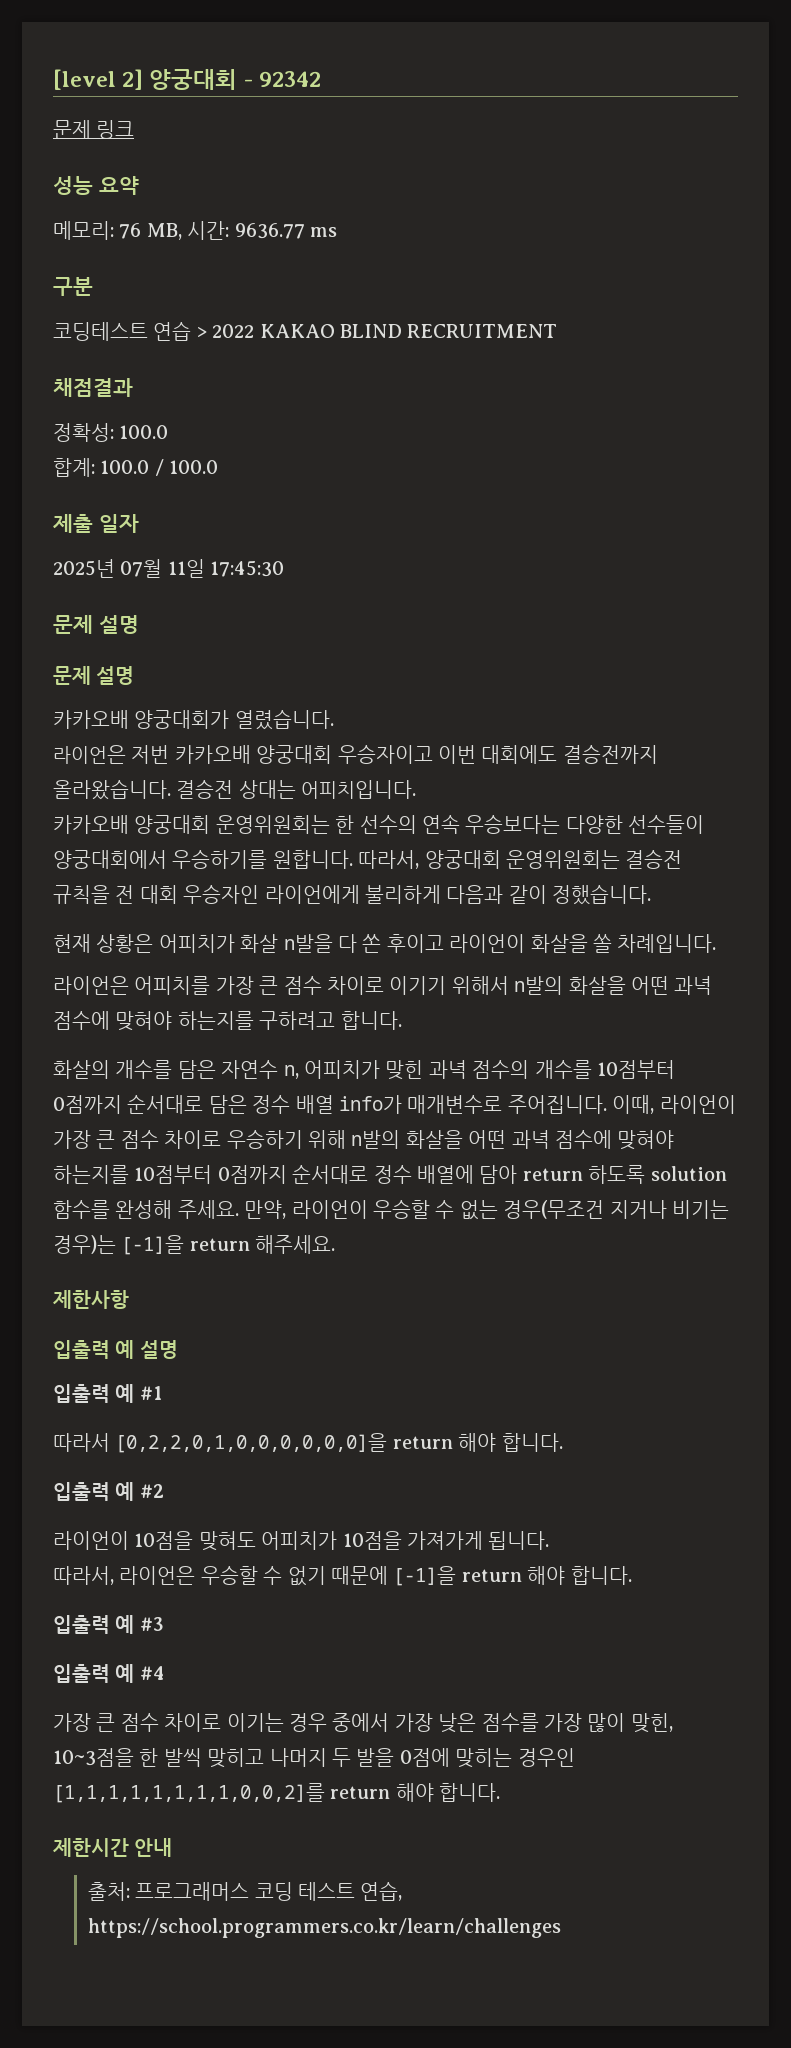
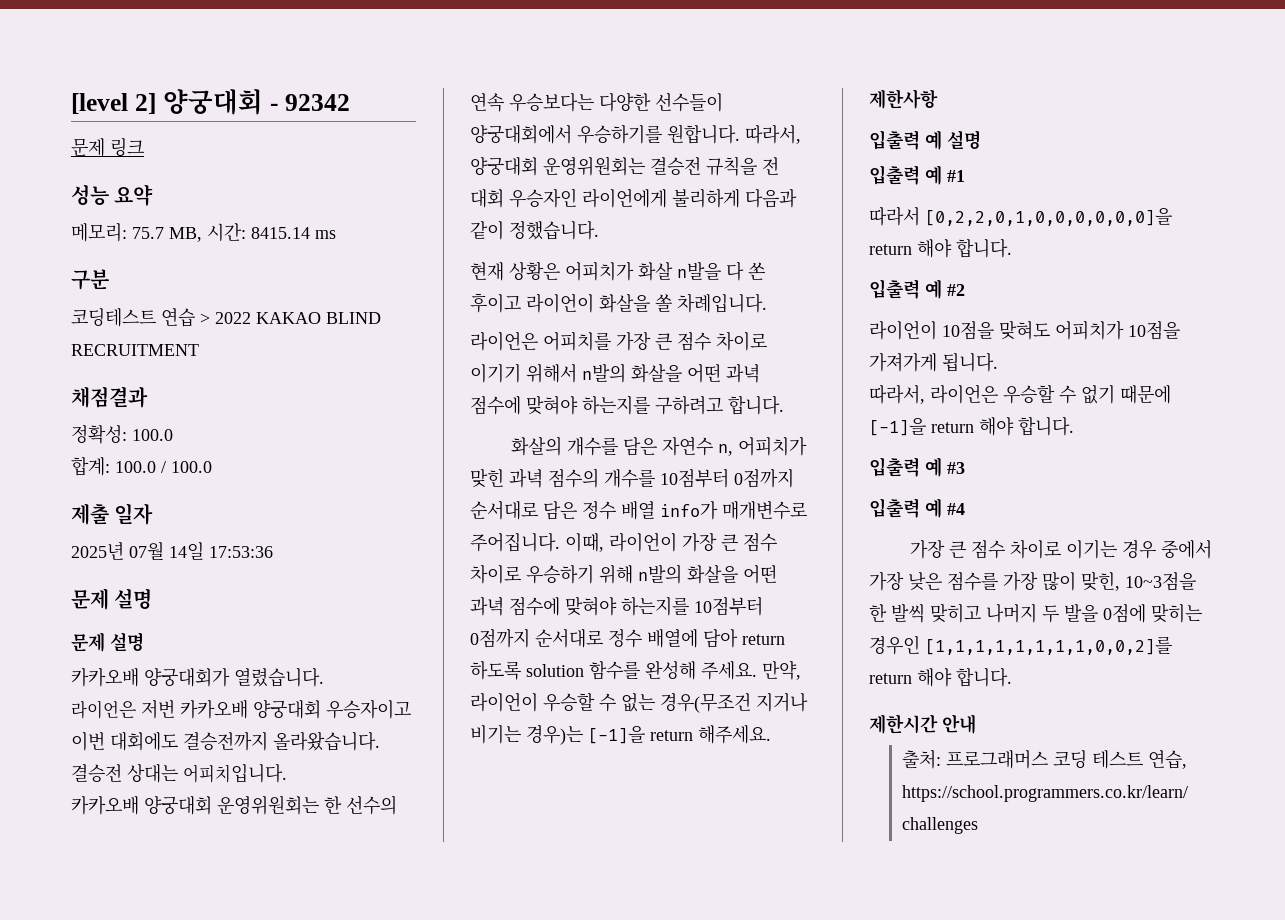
[119,223,142,239] 76 -> [132,227,164,239] 75.7
[234,223,305,239] 9636.77 -> [251,227,310,239] 8415.14
[167,559,285,578] 11일 17:45:30 -> [169,542,273,560] 14일 17:53:36

